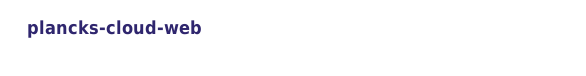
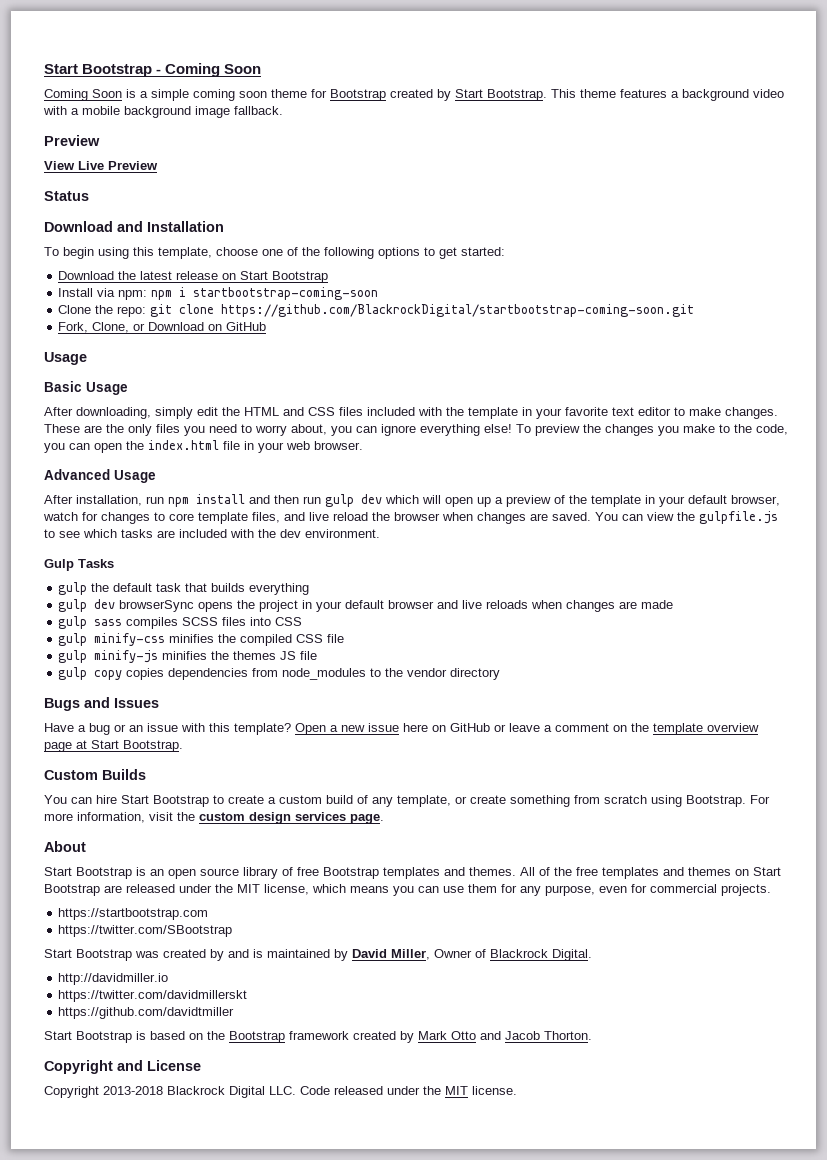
[27,20,202,38] plancks-cloud-web -> [44,63,262,77] [44,89,784,101] [43,106,283,118] [44,135,100,146] [44,161,158,170] [44,191,89,201] [44,221,224,232] [44,247,505,259] [58,271,329,283] [58,287,379,300] [58,304,695,317] [58,322,267,333] [44,352,87,365] [44,381,128,395] [44,407,778,419] [44,424,788,436] [44,440,363,453] [44,469,156,483] [44,494,780,507] [43,511,778,524] [44,529,380,538] [44,559,114,571] [58,582,310,595] [58,599,674,612] [58,616,303,629] [58,633,345,646] [58,650,318,663] [58,667,501,680] [44,697,159,711] [44,723,759,735] [44,740,183,752] [44,769,146,780] [44,795,770,807] [44,812,384,824] [44,841,86,852] [44,867,781,879] [44,884,771,896] [58,908,209,920] [58,925,233,937] [44,949,592,961] [58,973,169,985] [58,990,248,1002] [58,1007,235,1019] [44,1031,592,1043] [44,1060,201,1074] [44,1086,517,1098] Start Bootstrap - Coming Soon // Coming Soon is a simple coming soon theme for Bootstrap created by Start Bootstrap. This theme features a background video with a mobile background image fallback. // Preview // View Live Preview // Status // Download and Installation // To begin using this template, choose one of the following options to get started: // Download the latest release on Start Bootstrap // Install via npm: npm i startbootstrap-coming-soon // Clone the repo: git clone https://github.com/BlackrockDigital/startbootstrap-coming-soon.git // Fork, Clone, or Download on GitHub // Usage // Basic Usage // After downloading, simply edit the HTML and CSS files included with the template in your favorite text editor to make changes. These are the only files you need to worry about, you can ignore everything else! To preview the changes you make to the code, you can open the index.html file in your web browser. // Advanced Usage // After installation, run npm install and then run gulp dev which will open up a preview of the template in your default browser, watch for changes to core template files, and live reload the browser when changes are saved. You can view the gulpfile.js to see which tasks are included with the dev environment. // Gulp Tasks // gulp the default task that builds everything // gulp dev browserSync opens the project in your default browser and live reloads when changes are made // gulp sass compiles SCSS files into CSS // gulp minify-css minifies the compiled CSS file // gulp minify-js minifies the themes JS file // gulp copy copies dependencies from node_modules to the vendor directory // Bugs and Issues // Have a bug or an issue with this template? Open a new issue here on GitHub or leave a comment on the template overview page at Start Bootstrap. // Custom Builds // You can hire Start Bootstrap to create a custom build of any template, or create something from scratch using Bootstrap. For more information, visit the custom design services page. // About // Start Bootstrap is an open source library of free Bootstrap templates and themes. All of the free templates and themes on Start Bootstrap are released under the MIT license, which means you can use them for any purpose, even for commercial projects. // https://startbootstrap.com // https://twitter.com/SBootstrap // Start Bootstrap was created by and is maintained by David Miller, Owner of Blackrock Digital. // http://davidmiller.io // https://twitter.com/davidmillerskt // https://github.com/davidtmiller // Start Bootstrap is based on the Bootstrap framework created by Mark Otto and Jacob Thorton. // Copyright and License // Copyright 2013-2018 Blackrock Digital LLC. Code released under the MIT license.

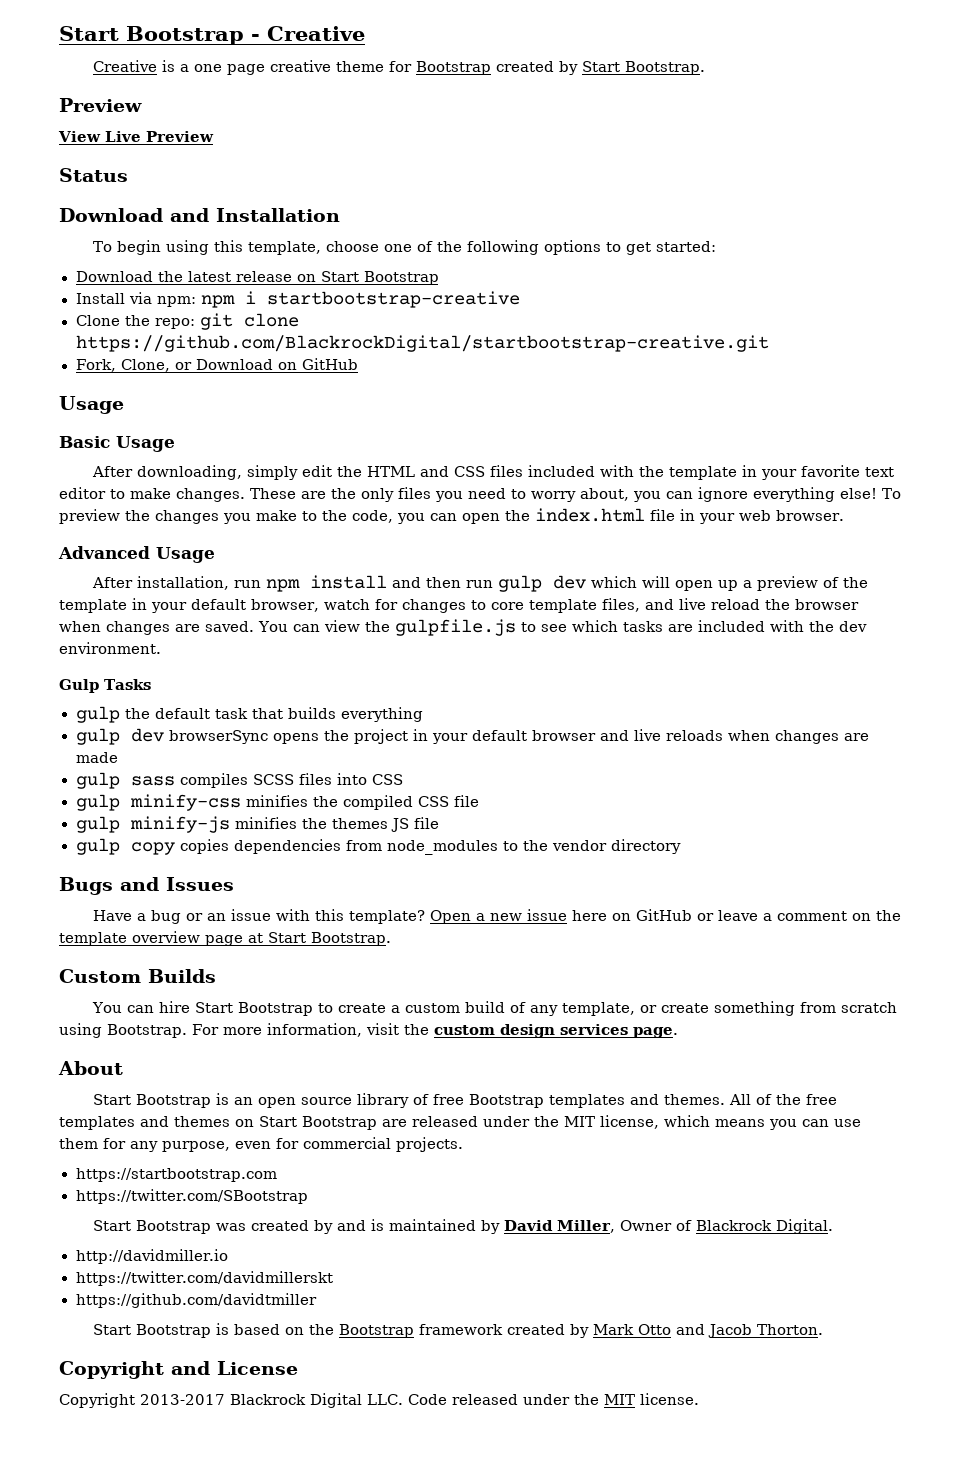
[165,63,262,77] [44,89,267,101] Coming Soon // Coming Soon is a simple coming soon -> [267,26,365,41] [92,60,331,75] Creative // Creative is a one page creative
[551,89,784,101] [43,106,283,118] This theme features a background video with a mobile background image fallback. -> (705, 68) none
[193,287,379,300] startbootstrap-coming-soon -> [266,291,520,308] startbootstrap-creative
[221,304,695,317] https://github.com/BlackrockDigital/startbootstrap-coming-soon.git -> [75,335,769,352] https://github.com/BlackrockDigital/startbootstrap-creative.git
[103,1086,163,1095] 2013-2018 -> [140,1394,225,1405] 2013-2017

